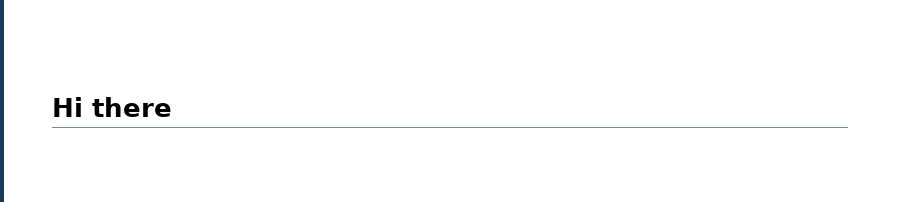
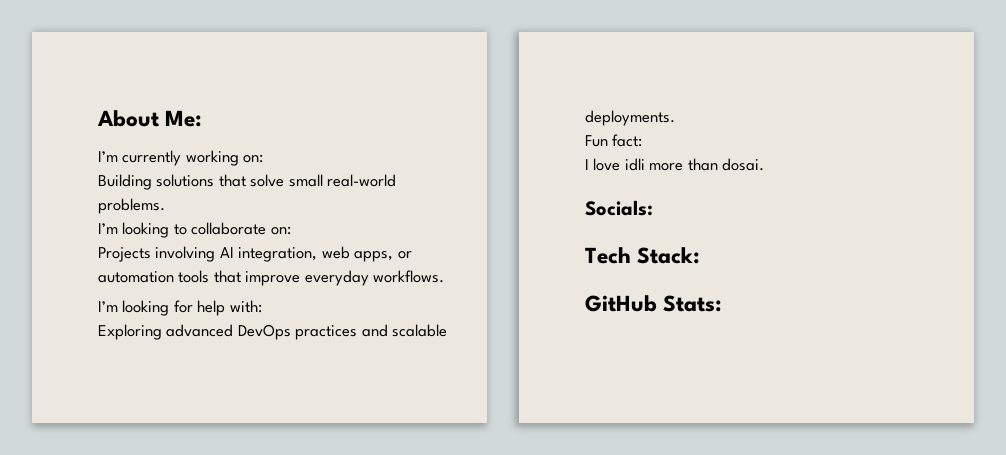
[52,97,172,117] Hi there -> [97,110,203,127] [98,150,264,166] [98,174,397,190] [98,198,165,214] [98,222,291,238] [98,246,412,262] [98,270,445,286] [98,300,262,316] [98,324,448,340] [585,110,675,126] [585,134,643,147] [585,158,765,171] [585,200,653,216] [585,247,701,264] [585,295,723,312] About Me: // I’m currently working on: // Building solutions that solve small real-world problems. // I’m looking to collaborate on: // Projects involving AI integration, web apps, or automation tools that improve everyday workflows. // I’m looking for help with: // Exploring advanced DevOps practices and scalable deployments. // Fun fact: // I love idli more than dosai. // Socials: // Tech Stack: // GitHub Stats:

